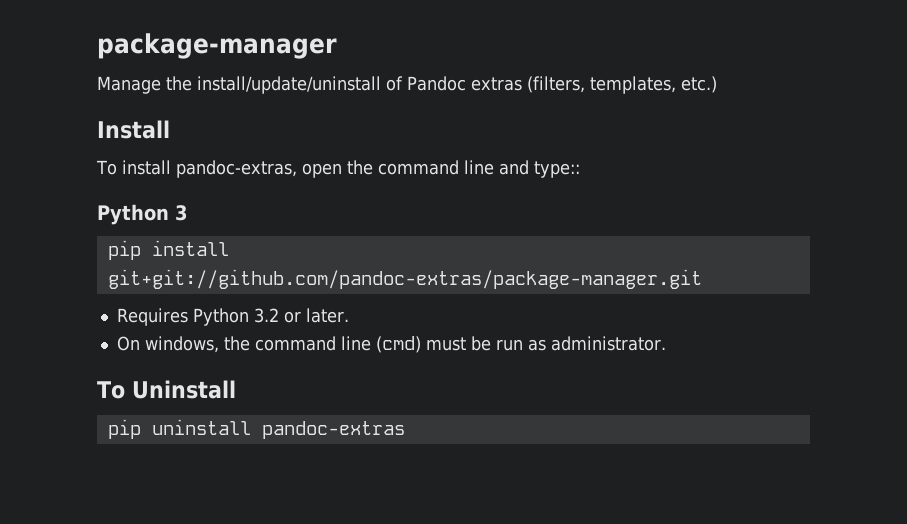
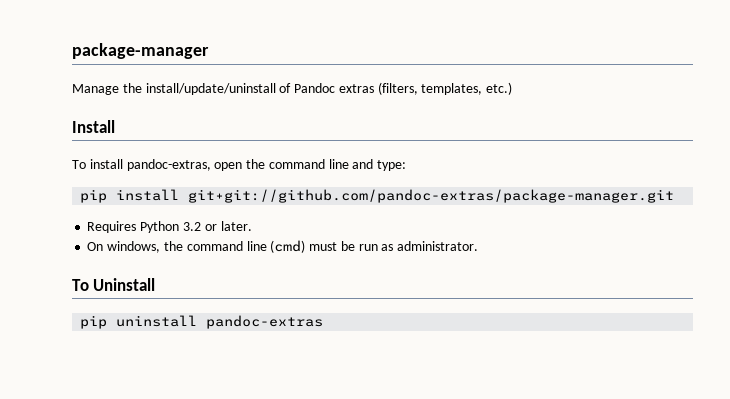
[533,161,580,178] [97,204,188,225] type:: // Python 3 -> [377,160,407,171] type:

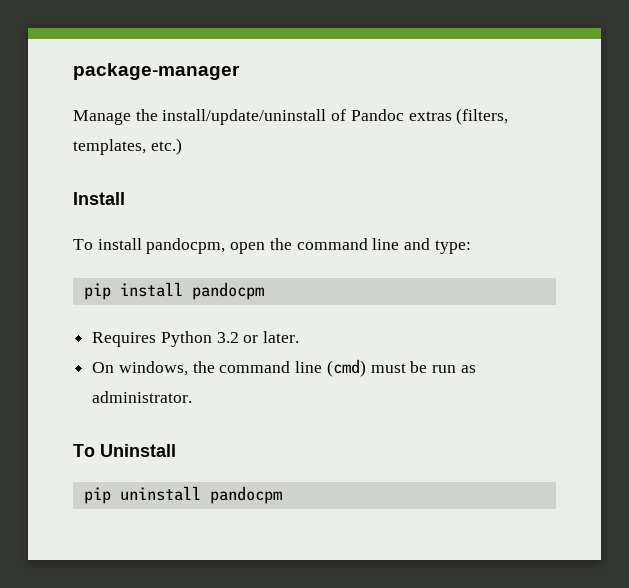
[126,159,211,171] pandoc-extras, -> [146,238,226,254] pandocpm,
[188,189,675,203] git+git://github.com/pandoc-extras/package-manager.git -> [191,282,264,300] pandocpm
[206,315,324,329] pandoc-extras -> [209,486,282,504] pandocpm

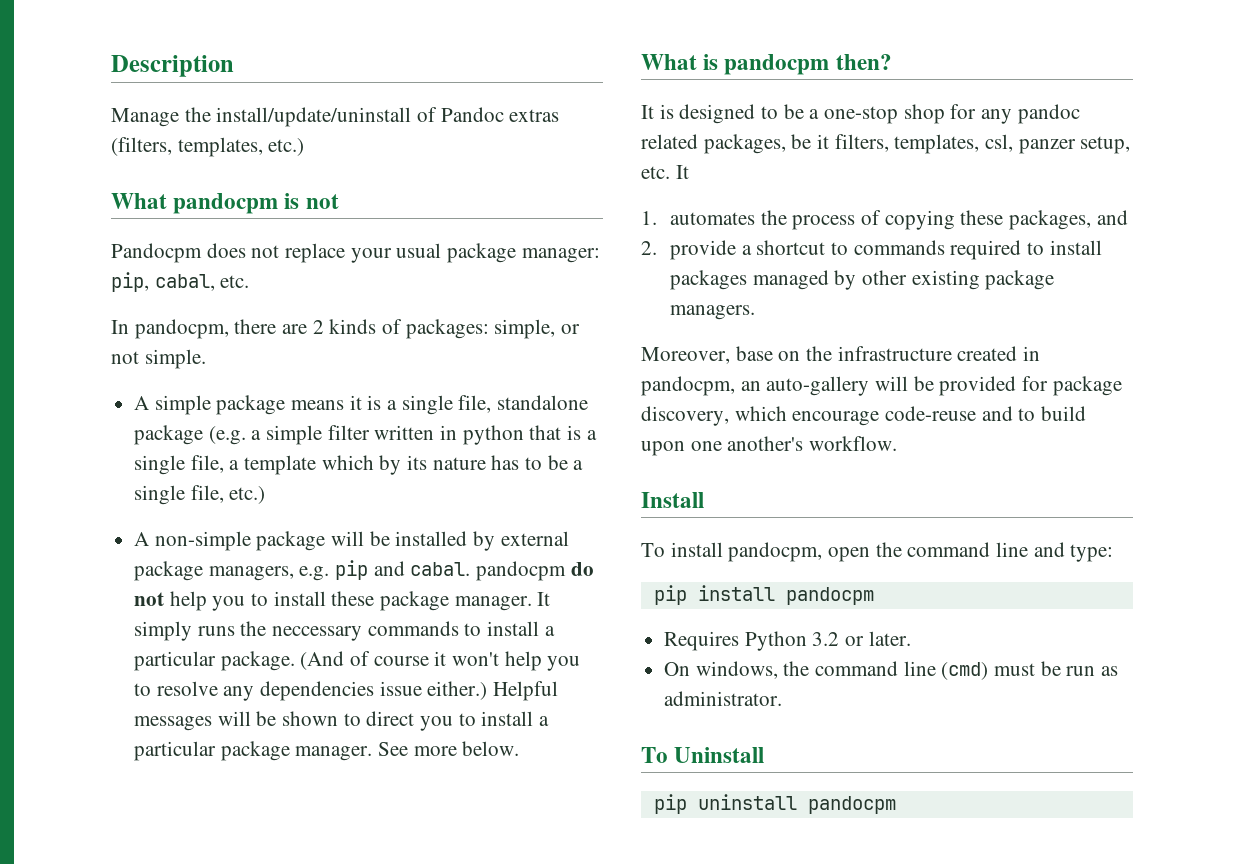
[73,63,240,80] package-manager -> [111,55,234,77] Description
(182, 146) none -> [111,193,339,214] [111,243,600,263] [111,272,250,292] [111,319,581,339] [111,349,206,369] [134,395,589,415] [134,425,597,445] [134,455,584,475] [134,485,266,505] [134,531,569,551] [134,560,594,581] [134,591,551,611] [134,621,555,641] [134,651,581,671] [134,681,559,701] [134,711,550,731] [134,741,520,761] [641,54,892,75] [641,104,1080,124] [641,134,1131,154] [641,165,689,179] [641,210,1128,230] [641,240,1102,260] [669,270,1055,290] [669,305,755,320] [641,346,1041,364] [641,376,1122,396] [641,406,1087,426] [641,436,898,456] // What pandocpm is not // Pandocpm does not replace your usual package manager: pip, cabal, etc. // In pandocpm, there are 2 kinds of packages: simple, or not simple. // A simple package means it is a single file, standalone package (e.g. a simple filter written in python that is a single file, a template which by its nature has to be a single file, etc.) // A non-simple package will be installed by external package managers, e.g. pip and cabal. pandocpm do not help you to install these package manager. It simply runs the neccessary commands to install a particular package. (And of course it won't help you to resolve any dependencies issue either.) Helpful messages will be shown to direct you to install a particular package manager. See more below. // What is pandocpm then? // It is designed to be a one-stop shop for any pandoc related packages, be it filters, templates, csl, panzer setup, etc. It // 1. automates the process of copying these packages, and // 2. provide a shortcut to commands required to install packages managed by other existing package managers. // Moreover, base on the infrastructure created in pandocpm, an auto-gallery will be provided for package discovery, which encourage code-reuse and to build upon one another's workflow.

